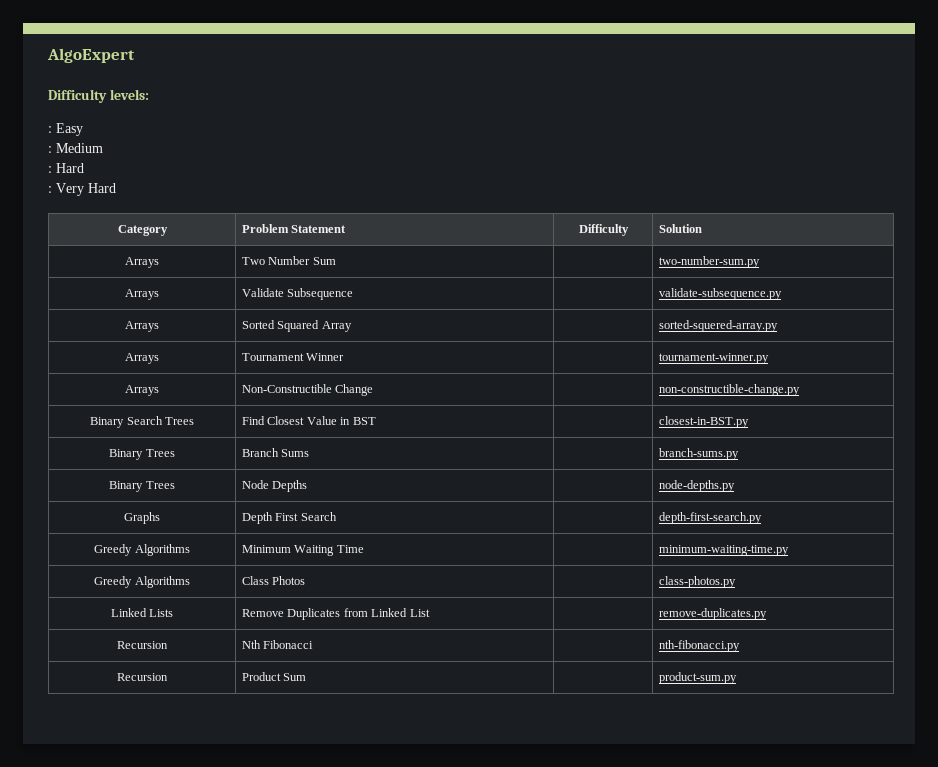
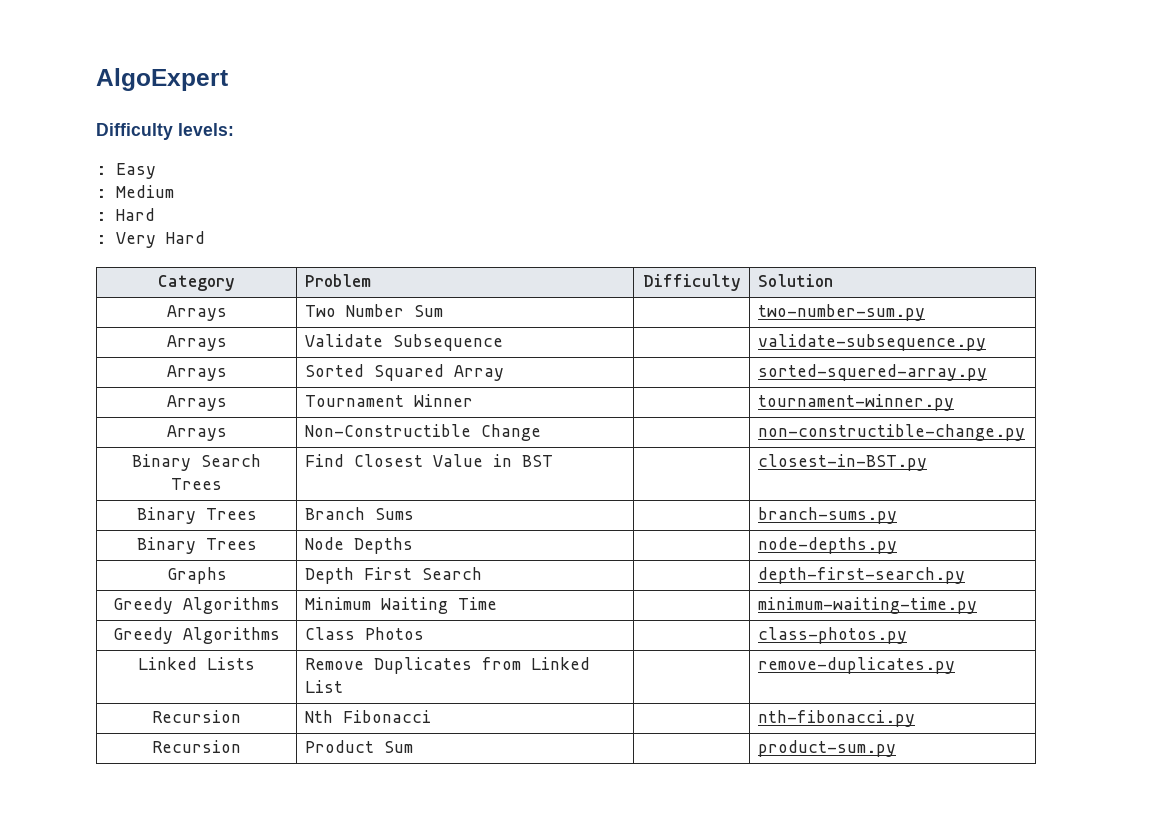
[291,225,347,233] Statement -> (371, 280) none

